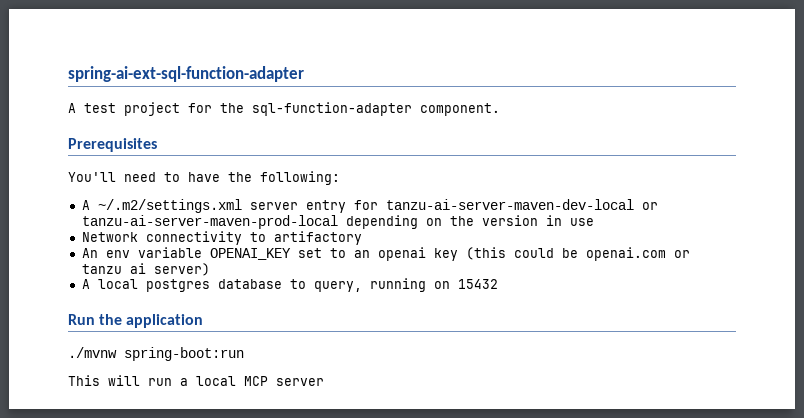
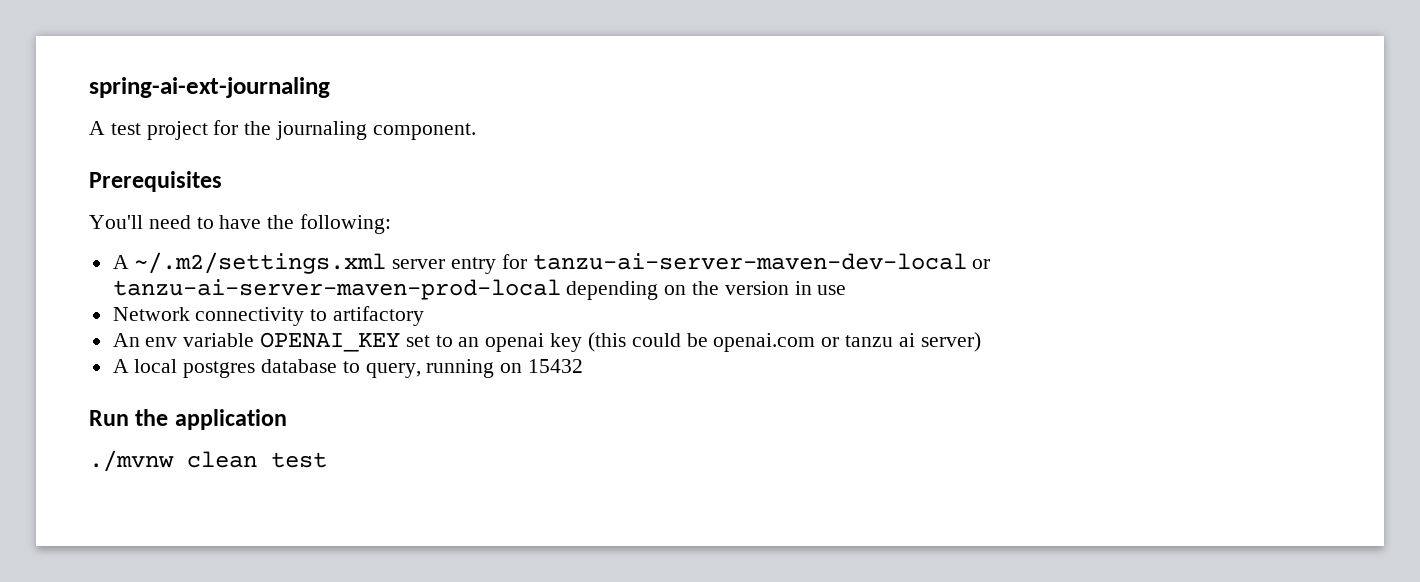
[68,66,304,82] spring-ai-ext-sql-function-adapter -> [89,77,330,98] spring-ai-ext-journaling
[252,102,412,116] sql-function-adapter -> [276,121,368,140] journaling
[124,347,244,361] [68,375,324,386] spring-boot:run // This will run a local MCP server -> [187,451,327,468] clean test

